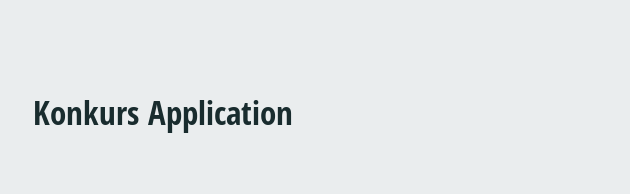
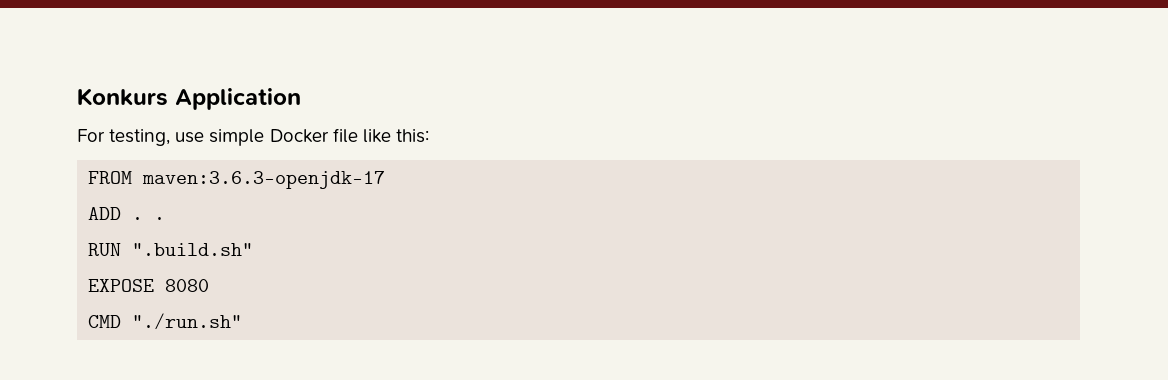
(293, 116) none -> [77,128,429,146] [88,171,386,189] [88,207,166,220] [88,243,254,256] [88,279,210,292] [88,313,243,330] // For testing, use simple Docker file like this: // FROM maven:3.6.3-openjdk-17 // ADD . . // RUN ".build.sh" // EXPOSE 8080 // CMD "./run.sh"

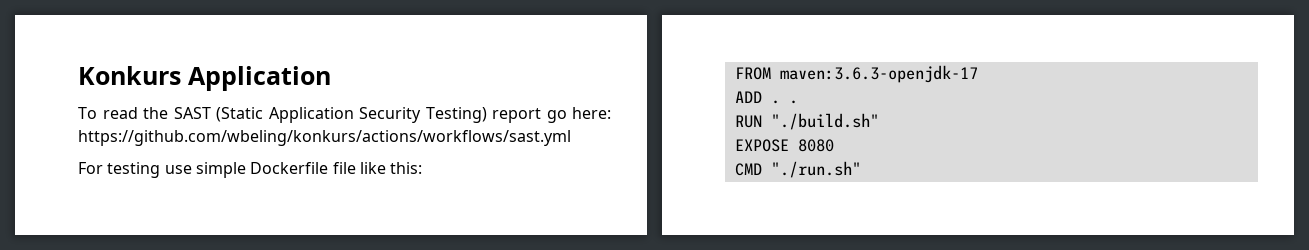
(301, 99) none -> [78,107,611,123] [78,130,571,146] // To read the SAST (Static Application Security Testing) report go here: https://github.com/wbeling/konkurs/actions/workflows/sast.yml
[109,129,171,146] testing, -> [107,162,161,178] testing
[269,129,329,143] Docker -> [250,162,329,174] Dockerfile
[132,243,254,256] ".build.sh" -> [770,113,879,130] "./build.sh"

